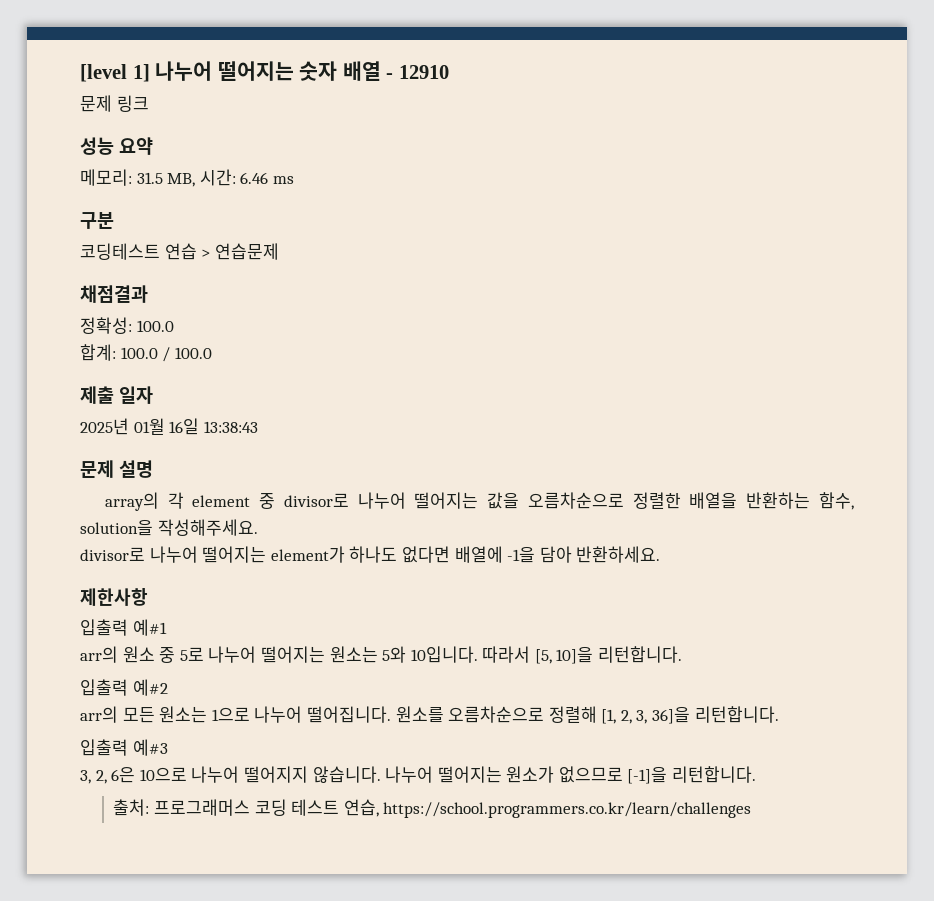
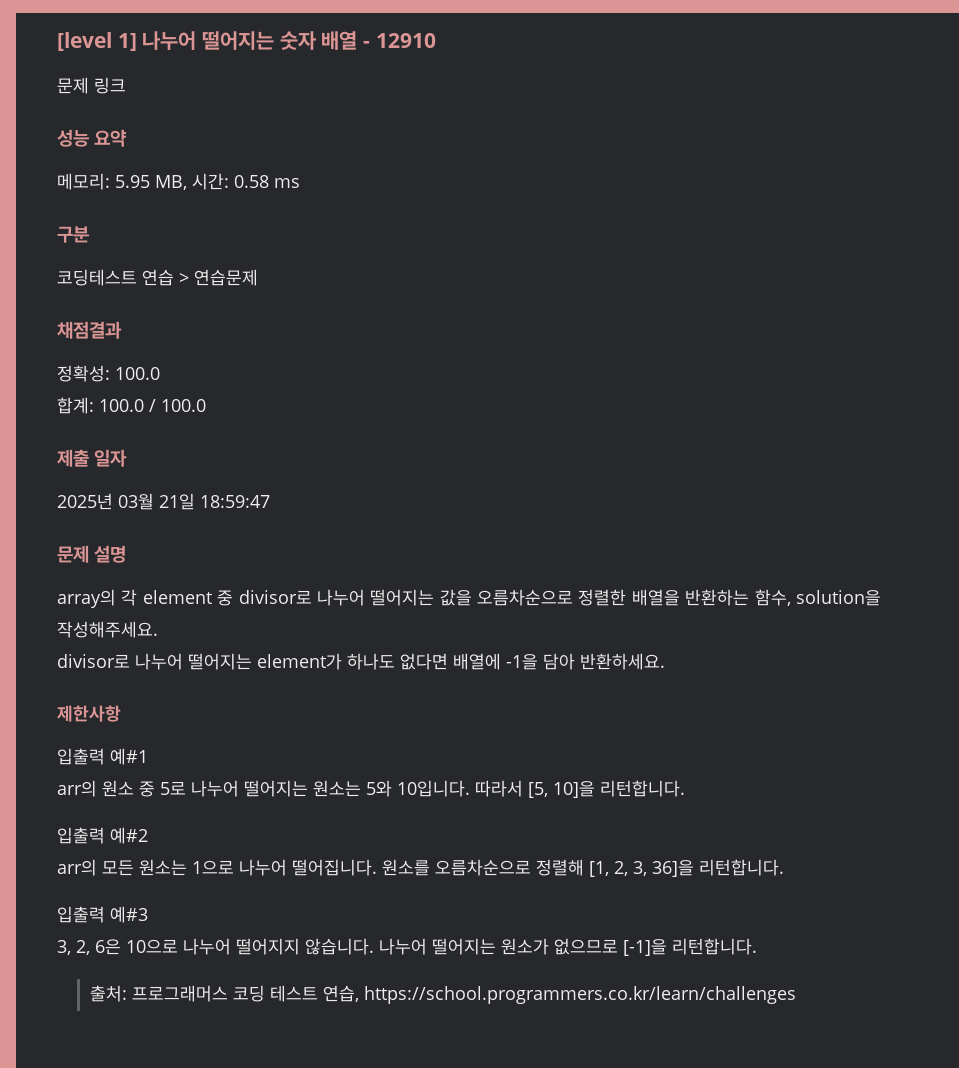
[136,172,163,184] 31.5 -> [115,175,150,188] 5.95
[240,172,269,184] 6.46 -> [233,175,269,188] 0.58
[133,418,258,435] 01월 16일 13:38:43 -> [118,493,270,510] 03월 21일 18:59:47

